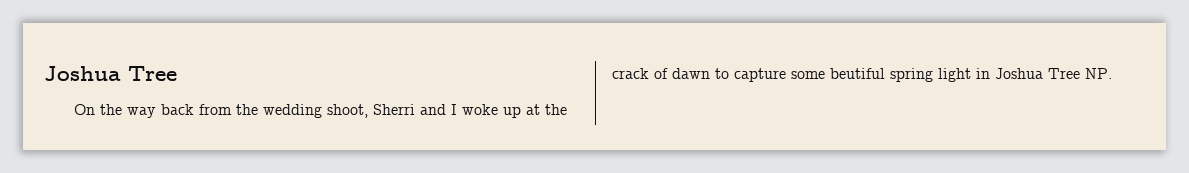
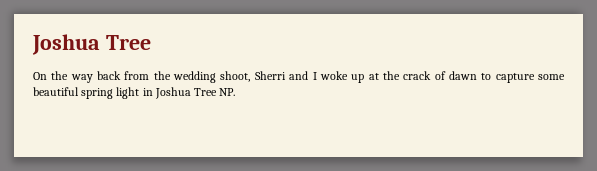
[830,68,885,79] beutiful -> [33,87,79,96] beautiful

